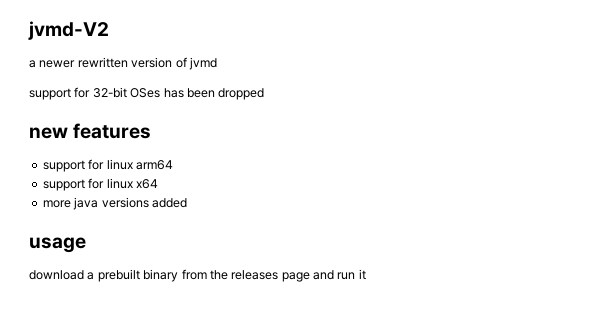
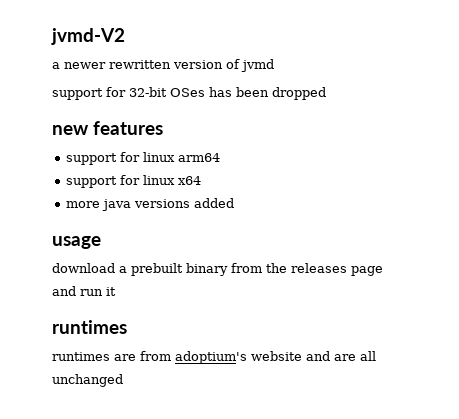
(366, 274) none -> [52,320,127,334] [52,351,376,364] [52,374,123,387] // runtimes // runtimes are from adoptium's website and are all unchanged

